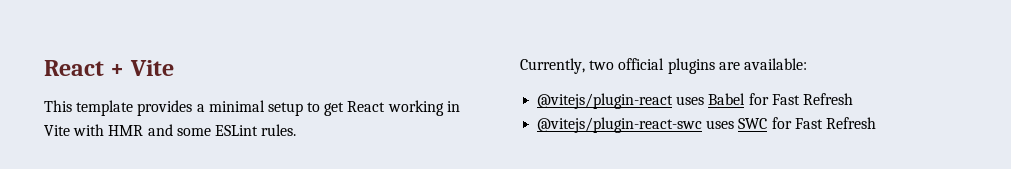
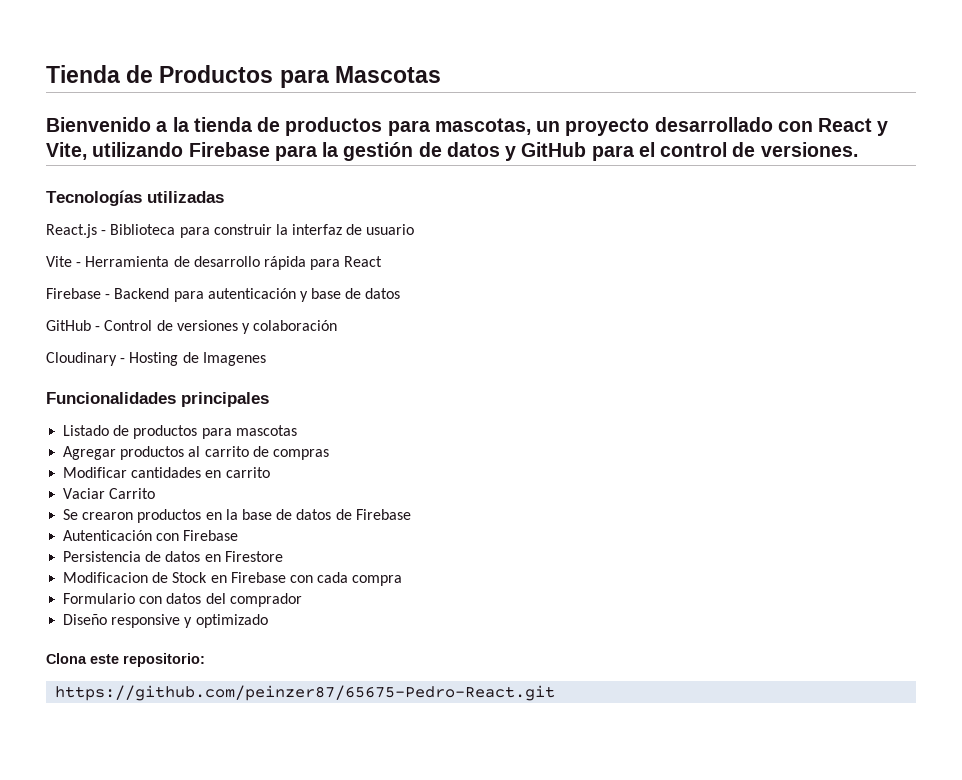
[44,60,174,76] [44,100,460,116] [44,124,297,136] [520,58,807,74] [537,93,853,109] [537,117,876,133] React + Vite // This template provides a minimal setup to get React working in Vite with HMR and some ESLint rules. // Currently, two official plugins are available: // @vitejs/plugin-react uses Babel for Fast Refresh // @vitejs/plugin-react-swc uses SWC for Fast Refresh -> [46,65,441,88] [46,117,889,136] [46,142,858,161] [46,190,224,206] [46,224,415,238] [46,256,383,270] [46,288,401,302] [46,320,338,334] [46,352,266,366] [46,392,269,407] [63,425,297,439] [63,446,329,460] [63,467,270,478] [63,488,156,499] [63,509,411,523] [63,530,239,541] [63,551,283,562] [63,572,403,586] [63,593,302,607] [63,614,268,628] [46,653,205,667] [55,685,556,701] Tienda de Productos para Mascotas // Bienvenido a la tienda de productos para mascotas, un proyecto desarrollado con React y Vite, utilizando Firebase para la gestión de datos y GitHub para el control de versiones. // Tecnologías utilizadas // React.js - Biblioteca para construir la interfaz de usuario // Vite - Herramienta de desarrollo rápida para React // Firebase - Backend para autenticación y base de datos // GitHub - Control de versiones y colaboración // Cloudinary - Hosting de Imagenes // Funcionalidades principales // Listado de productos para mascotas // Agregar productos al carrito de compras // Modificar cantidades en carrito // Vaciar Carrito // Se crearon productos en la base de datos de Firebase // Autenticación con Firebase // Persistencia de datos en Firestore // Modificacion de Stock en Firebase con cada compra // Formulario con datos del comprador // Diseño responsive y optimizado // Clona este repositorio: // https://github.com/peinzer87/65675-Pedro-React.git

